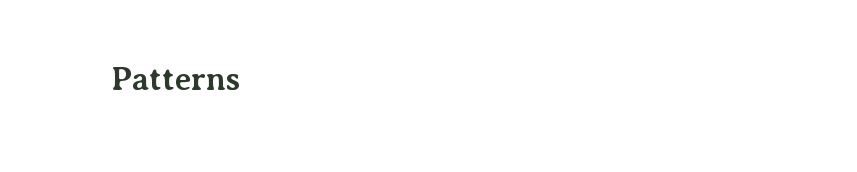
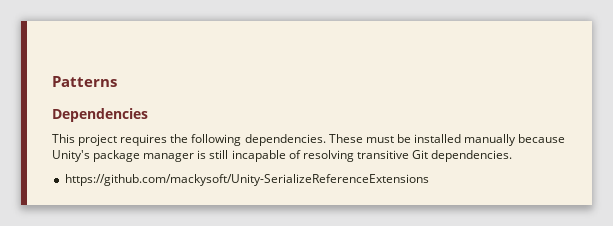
(240, 78) none -> [52,108,148,122] [52,134,566,146] [52,150,513,162] [64,174,429,186] // Dependencies // This project requires the following dependencies. These must be installed manually because Unity's package manager is still incapable of resolving transitive Git dependencies. // https://github.com/mackysoft/Unity-SerializeReferenceExtensions

